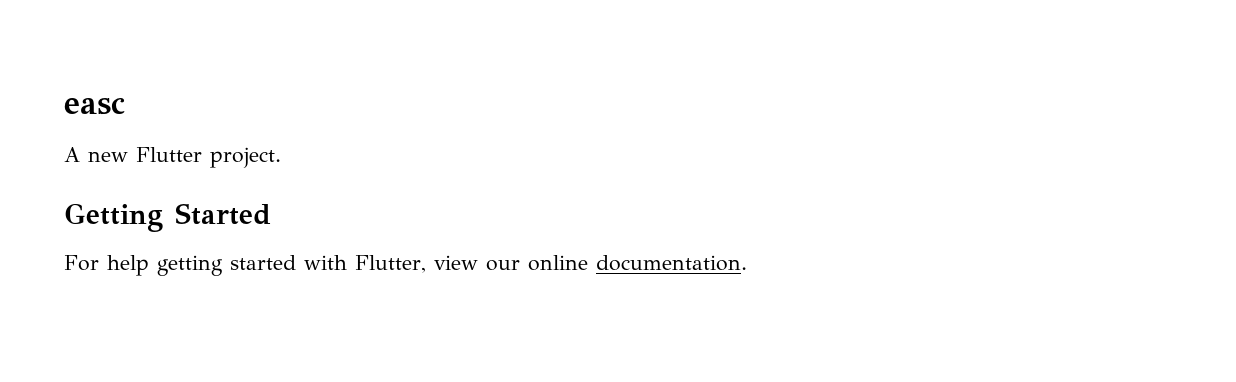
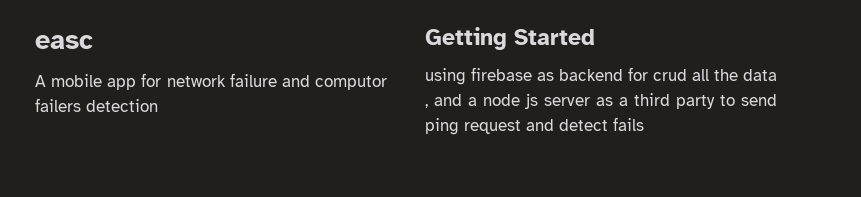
[88,147,281,168] [64,203,271,232] [64,255,747,276] new Flutter project. // Getting Started // For help getting started with Flutter, view our online documentation. -> [51,73,387,90] [35,98,158,112] [425,27,595,50] [425,67,777,85] [425,93,777,109] [425,117,644,135] mobile app for network failure and computor failers detection // Getting Started // using firebase as backend for crud all the data , and a node js server as a third party to send ping request and detect fails

